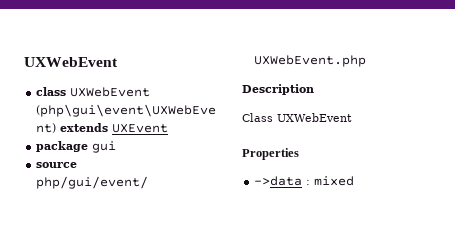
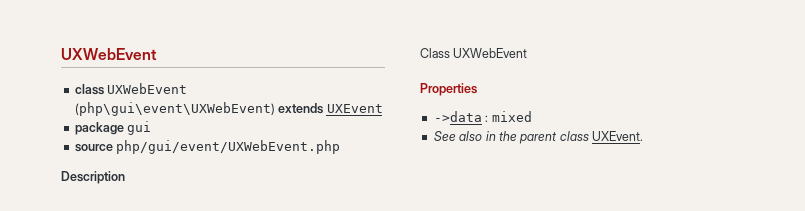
(355, 181) none -> [433,131,643,144] // See also in the parent class UXEvent.

